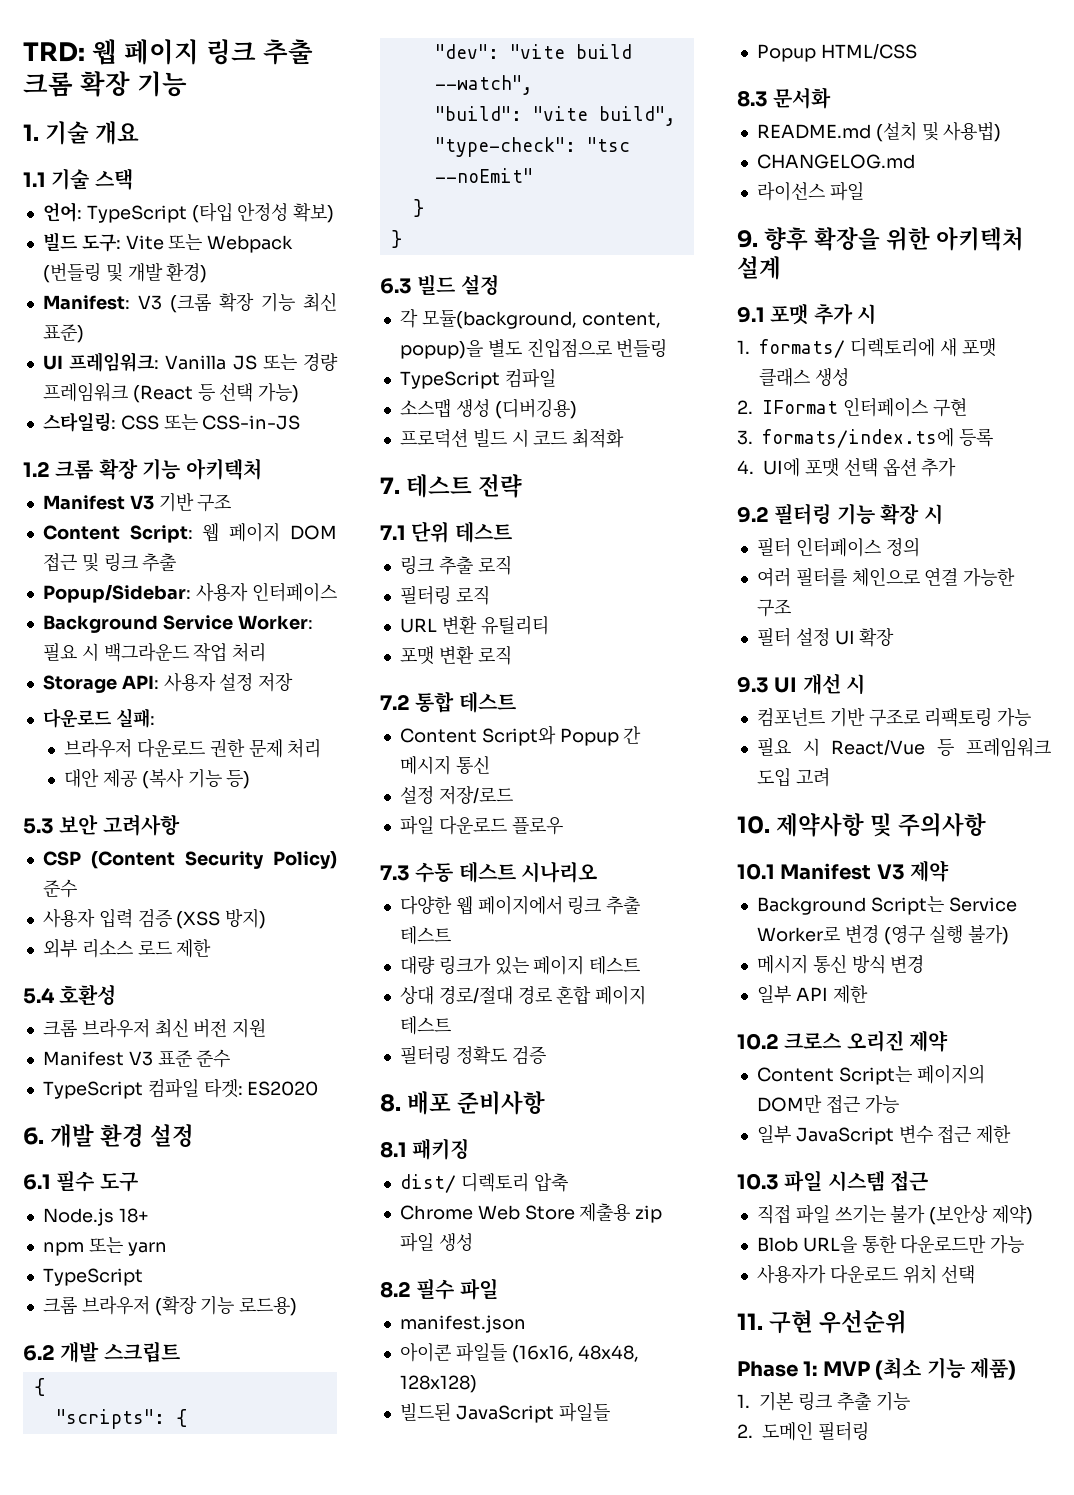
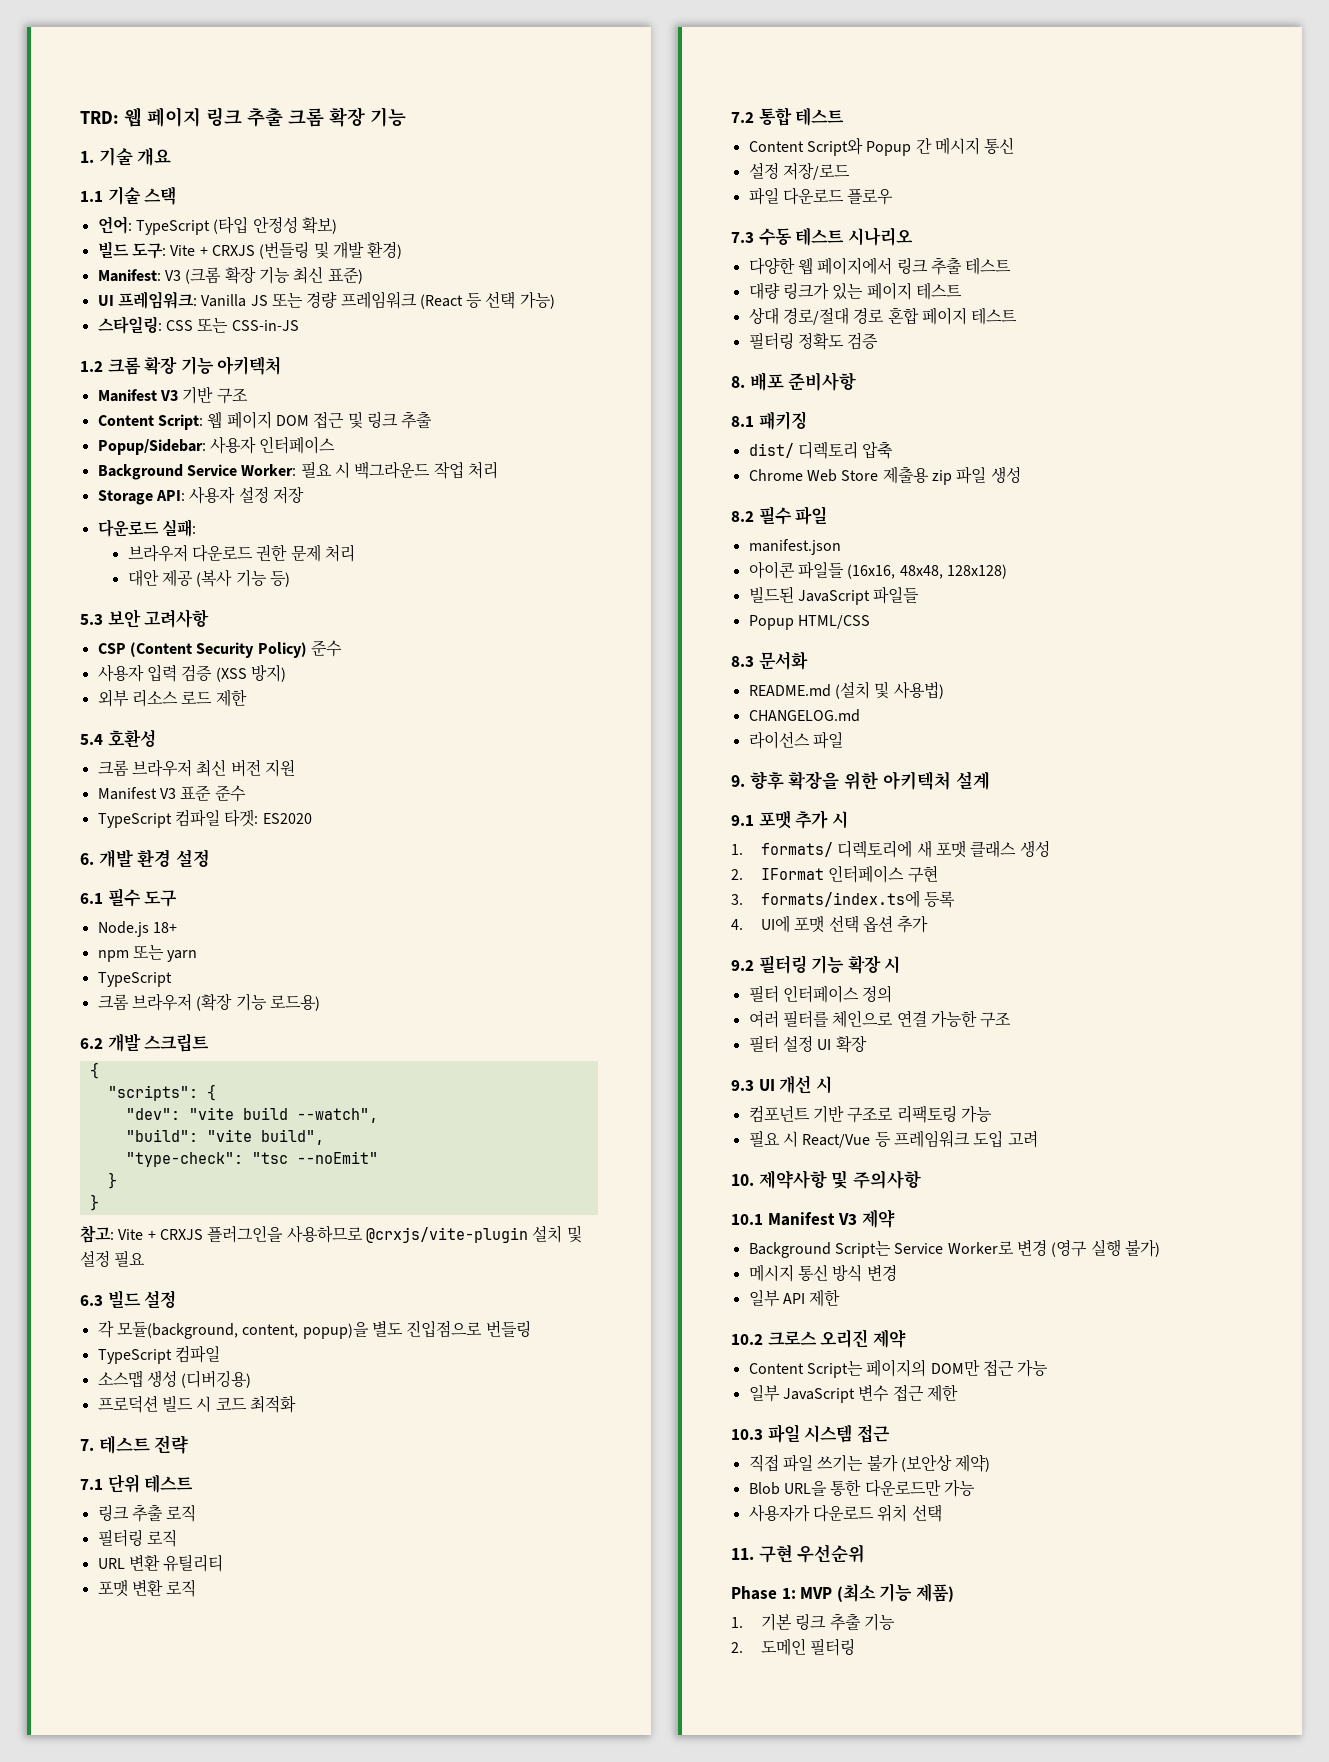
[168,234,294,253] 또는 Webpack -> [199,245,255,256] + CRXJS
(402, 239) none -> [80,1225,582,1243] [80,1250,146,1267] // 참고: Vite + CRXJS 플러그인을 사용하므로 @crxjs/vite-plugin 설치 및 설정 필요

